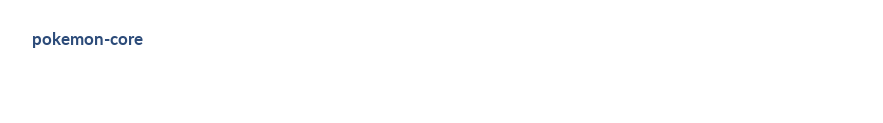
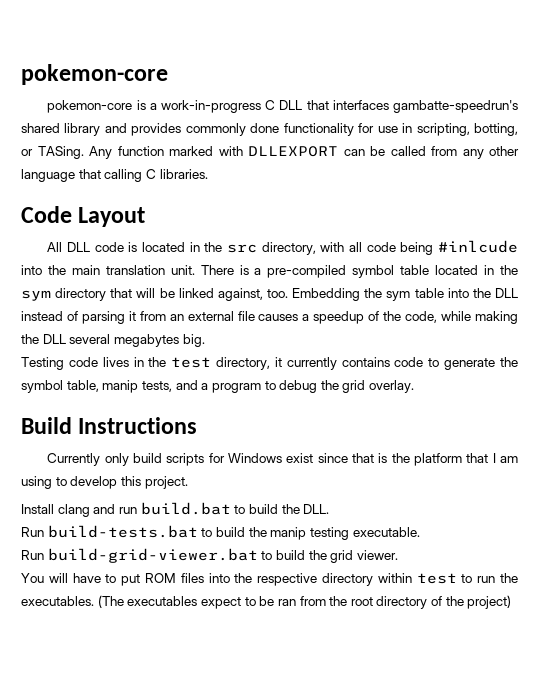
[32,32,143,48] pokemon-core -> [21,64,168,85] [47,100,518,113] [21,123,518,136] [21,146,519,159] [21,169,208,182] [21,206,146,227] [47,240,518,255] [21,265,518,278] [21,288,519,301] [21,311,518,324] [21,334,205,347] [21,357,519,370] [21,380,415,393] [21,417,198,434] [47,453,518,466] [21,476,188,489] [21,502,330,517] [21,525,420,540] [21,548,398,563] [21,573,519,586] [21,595,512,609] pokemon-core // pokemon-core is a work-in-progress C DLL that interfaces gambatte-speedrun's shared library and provides commonly done functionality for use in scripting, botting, or TASing. Any function marked with DLLEXPORT can be called from any other language that calling C libraries. // Code Layout // All DLL code is located in the src directory, with all code being #inlcude into the main translation unit. There is a pre-compiled symbol table located in the sym directory that will be linked against, too. Embedding the sym table into the DLL instead of parsing it from an external file causes a speedup of the code, while making the DLL several megabytes big. // Testing code lives in the test directory, it currently contains code to generate the symbol table, manip tests, and a program to debug the grid overlay. // Build Instructions // Currently only build scripts for Windows exist since that is the platform that I am using to develop this project. // Install clang and run build.bat to build the DLL. // Run build-tests.bat to build the manip testing executable. // Run build-grid-viewer.bat to build the grid viewer. // You will have to put ROM files into the respective directory within test to run the executables. (The executables expect to be ran from the root directory of the project)

